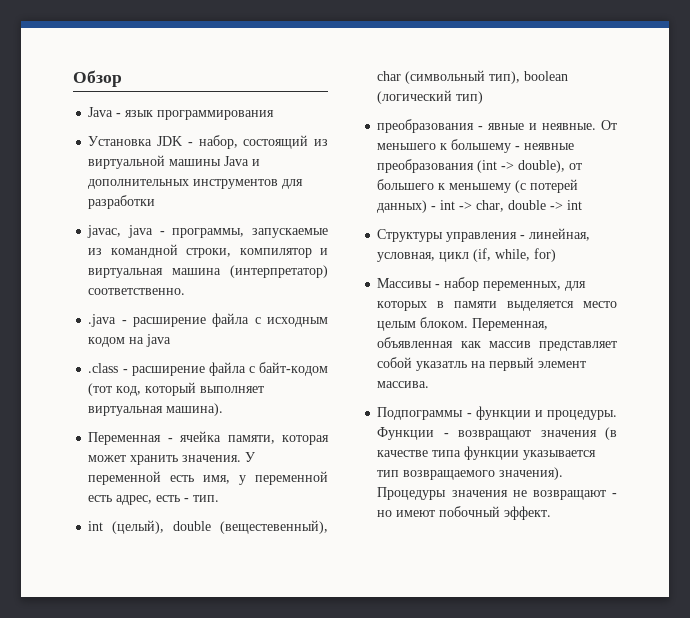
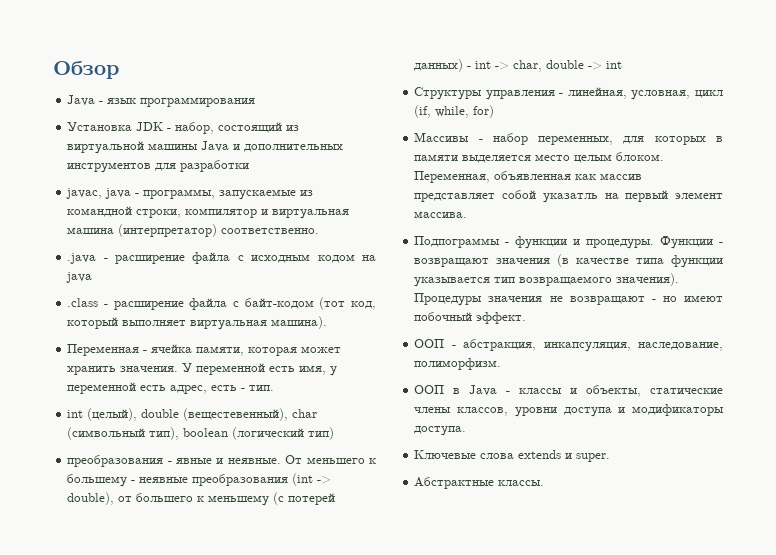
(552, 513) none -> [414,339,723,352] [414,358,502,370] [414,385,723,397] [414,404,724,417] [414,426,467,436] [414,450,611,462] [414,477,545,489] // ООП - абстракция, инкапсуляция, наследование, полиморфизм. // ООП в Java - классы и объекты, статические члены классов, уровни доступа и модификаторы доступа. // Ключевые слова extends и super. // Абстрактные классы.

